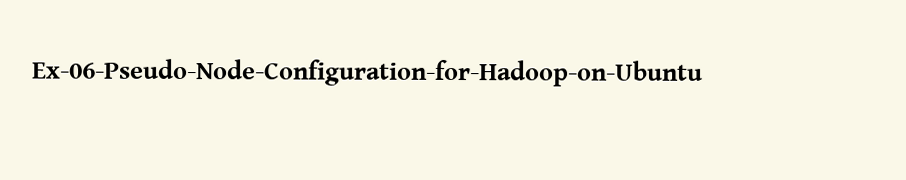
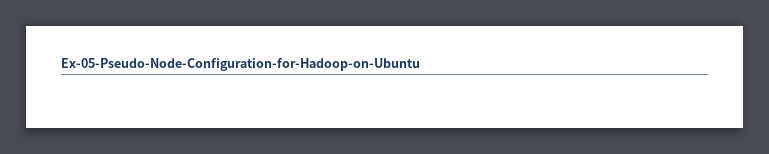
[32,58,703,87] Ex-06-Pseudo-Node-Configuration-for-Hadoop-on-Ubuntu -> [61,58,420,71] Ex-05-Pseudo-Node-Configuration-for-Hadoop-on-Ubuntu

